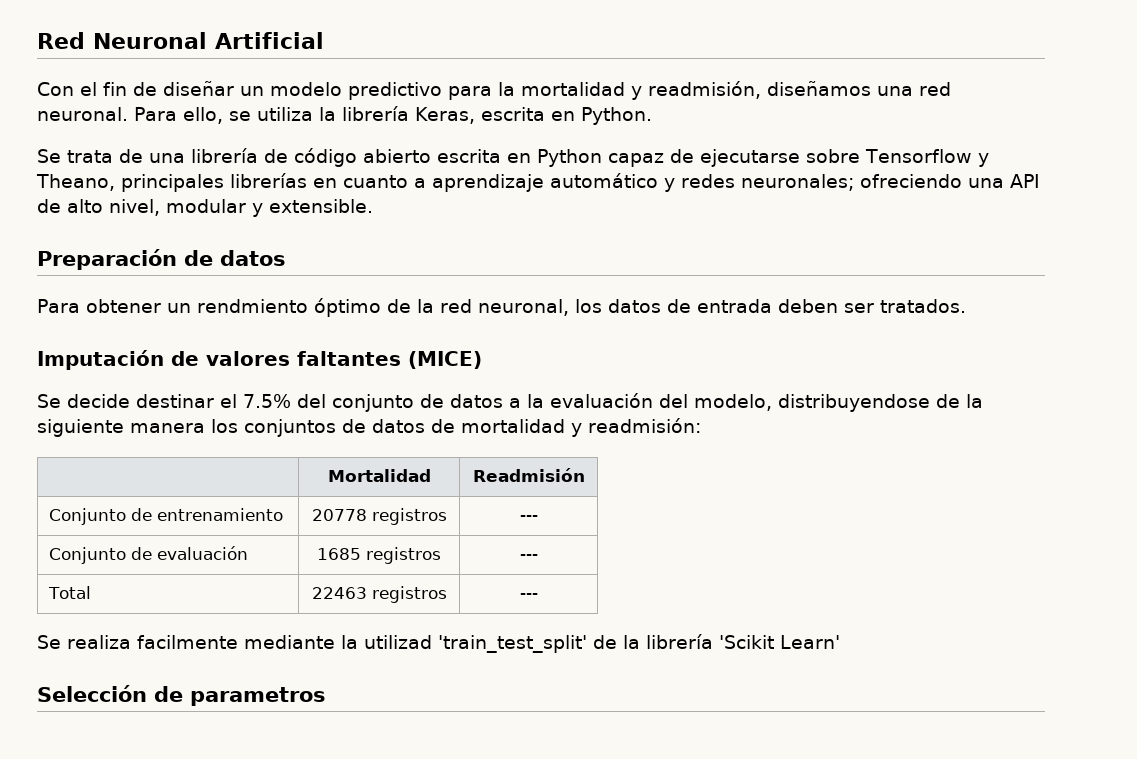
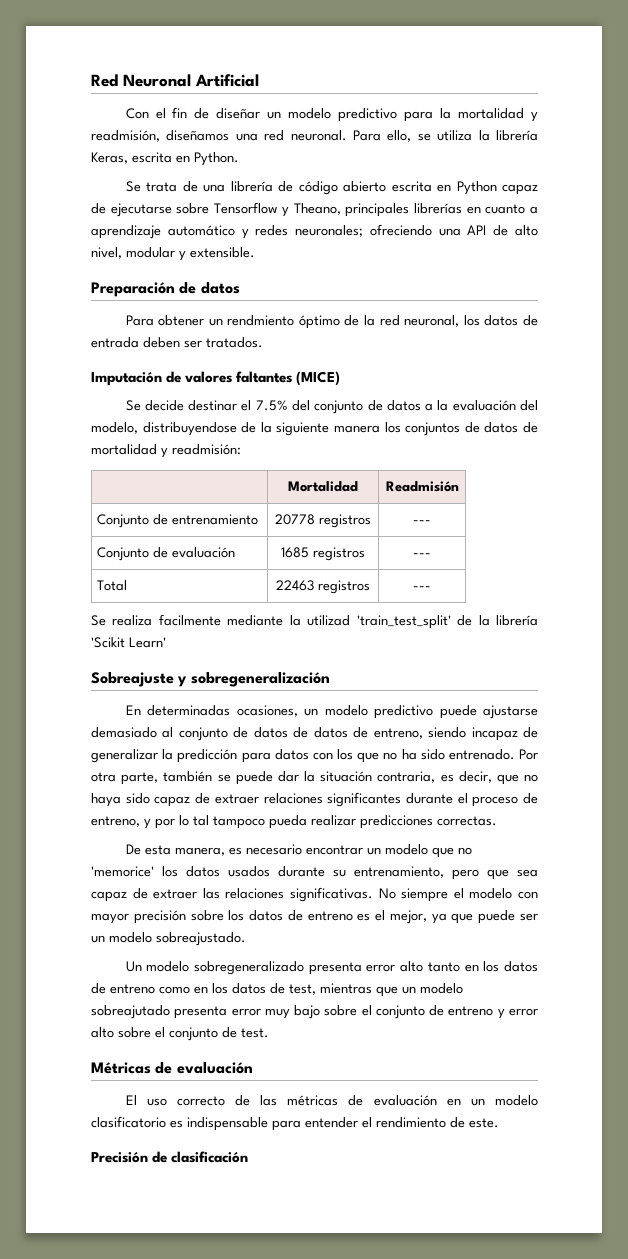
[37,685,326,706] Selección de parametros -> [91,672,330,687] [125,705,538,719] [91,727,538,741] [91,749,539,763] [91,771,538,785] [91,792,538,807] [91,815,497,829] [125,844,472,858] [91,866,538,880] [91,887,539,902] [91,910,538,924] [91,932,246,946] [125,961,538,975] [91,983,463,997] [91,1005,538,1019] [91,1027,269,1041] [91,1062,253,1074] [125,1095,538,1106] [91,1116,499,1131] [91,1151,249,1163] Sobreajuste y sobregeneralización // En determinadas ocasiones, un modelo predictivo puede ajustarse demasiado al conjunto de datos de datos de entreno, siendo incapaz de generalizar la predicción para datos con los que no ha sido entrenado. Por otra parte, también se puede dar la situación contraria, es decir, que no haya sido capaz de extraer relaciones significantes durante el proceso de entreno, y por lo tal tampoco pueda realizar predicciones correctas. // De esta manera, es necesario encontrar un modelo que no 'memorice' los datos usados durante su entrenamiento, pero que sea capaz de extraer las relaciones significativas. No siempre el modelo con mayor precisión sobre los datos de entreno es el mejor, ya que puede ser un modelo sobreajustado. // Un modelo sobregeneralizado presenta error alto tanto en los datos de entreno como en los datos de test, mientras que un modelo sobreajutado presenta error muy bajo sobre el conjunto de entreno y error alto sobre el conjunto de test. // Métricas de evaluación // El uso correcto de las métricas de evaluación en un modelo clasificatorio es indispensable para entender el rendimiento de este. // Precisión de clasificación

